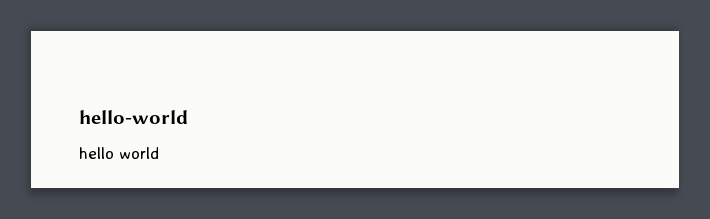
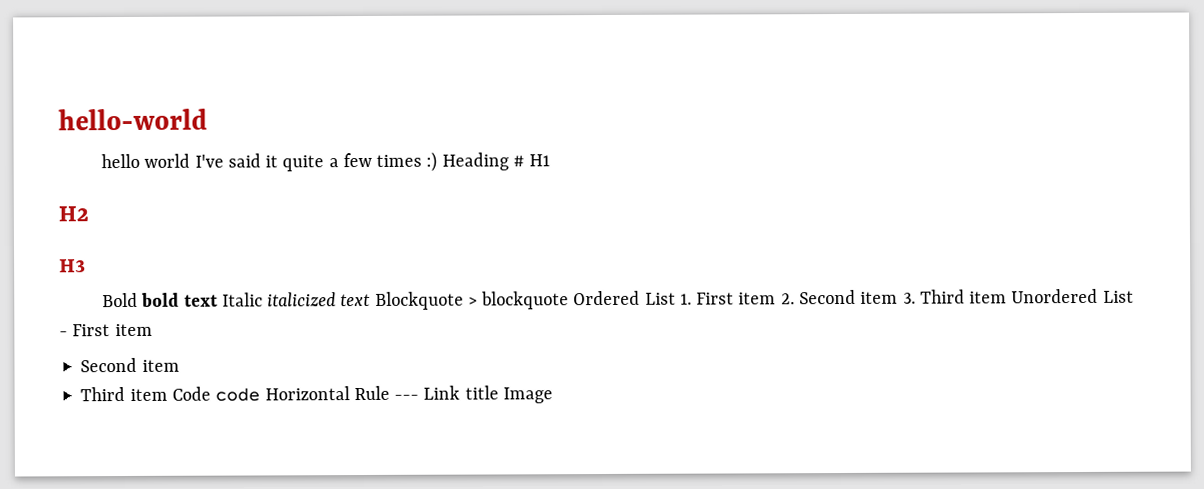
(159, 153) none -> [194,151,551,172] [58,206,89,222] [59,259,86,273] [102,288,1134,310] [59,323,153,337] [80,357,180,373] [80,385,553,404] I've said it quite a few times :) Heading # H1 // H2 // H3 // Bold bold text Italic italicized text Blockquote > blockquote Ordered List 1. First item 2. Second item 3. Third item Unordered List - First item // Second item // Third item Code code Horizontal Rule --- Link title Image

